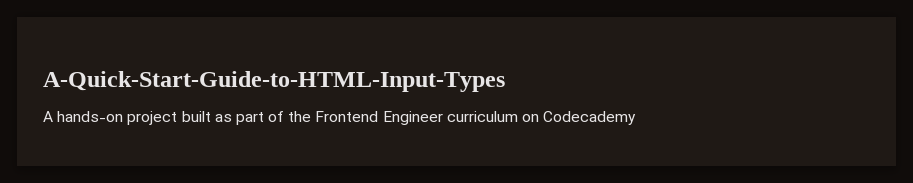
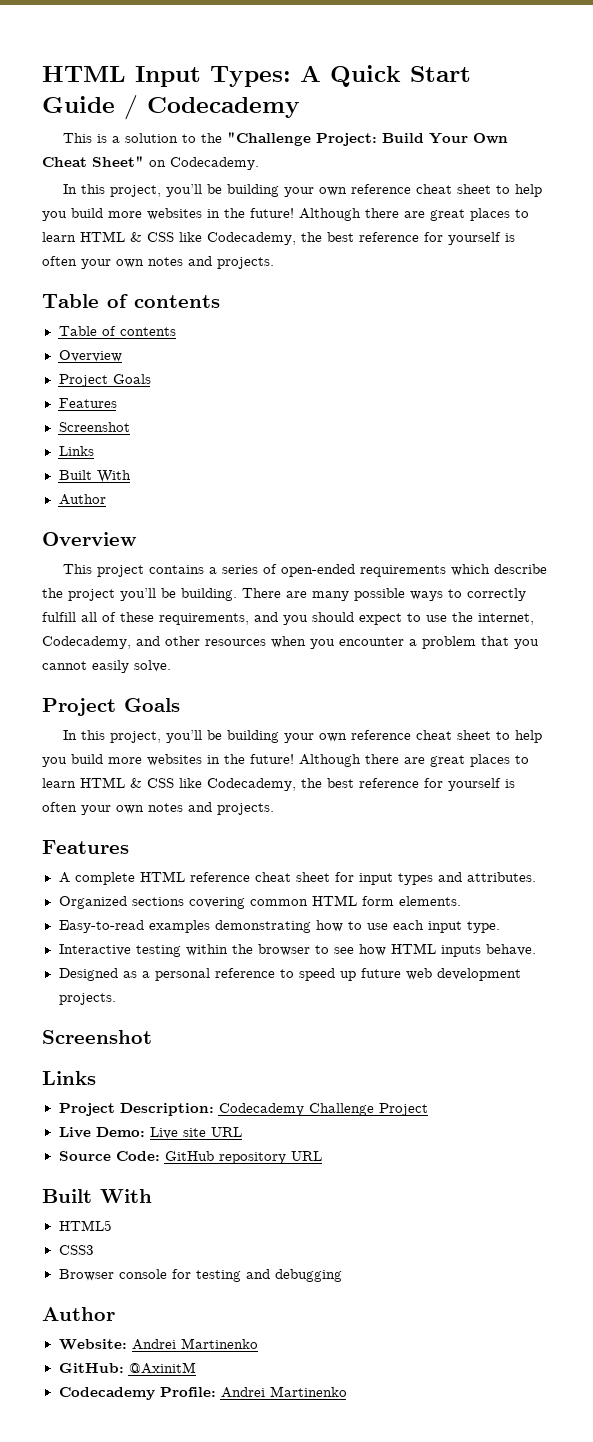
[43,71,505,92] [43,111,637,125] A-Quick-Start-Guide-to-HTML-Input-Types // A hands-on project built as part of the Frontend Engineer curriculum on Codecademy -> [42,65,471,87] [42,95,300,120] [62,132,508,146] [42,156,259,170] [62,184,542,197] [42,208,529,221] [42,231,515,245] [42,256,274,269] [42,294,220,308] [58,326,176,336] [58,350,122,362] [58,374,151,387] [58,398,117,408] [58,422,130,432] [58,446,94,456] [58,470,131,483] [58,494,106,505] [42,532,137,546] [62,564,547,577] [42,588,526,601] [42,612,534,625] [42,636,539,649] [42,660,171,673] [42,698,180,716] [62,730,542,743] [42,754,529,767] [42,777,515,791] [42,802,274,815] [42,840,129,854] [58,871,536,885] [58,895,461,909] [58,920,500,933] [58,943,536,957] [58,968,521,981] [58,993,116,1005] [42,1030,152,1044] [42,1071,96,1085] [58,1103,428,1116] [58,1127,242,1139] [58,1151,322,1164] [42,1189,152,1203] [58,1220,112,1231] [58,1245,94,1255] [58,1269,342,1282] [42,1307,115,1321] [58,1338,258,1350] [58,1362,196,1374] [58,1386,347,1400] HTML Input Types: A Quick Start Guide / Codecademy // This is a solution to the "Challenge Project: Build Your Own Cheat Sheet" on Codecademy. // In this project, you’ll be building your own reference cheat sheet to help you build more websites in the future! Although there are great places to learn HTML & CSS like Codecademy, the best reference for yourself is often your own notes and projects. // Table of contents // Table of contents // Overview // Project Goals // Features // Screenshot // Links // Built With // Author // Overview // This project contains a series of open-ended requirements which describe the project you’ll be building. There are many possible ways to correctly fulfill all of these requirements, and you should expect to use the internet, Codecademy, and other resources when you encounter a problem that you cannot easily solve. // Project Goals // In this project, you’ll be building your own reference cheat sheet to help you build more websites in the future! Although there are great places to learn HTML & CSS like Codecademy, the best reference for yourself is often your own notes and projects. // Features // A complete HTML reference cheat sheet for input types and attributes. // Organized sections covering common HTML form elements. // Easy-to-read examples demonstrating how to use each input type. // Interactive testing within the browser to see how HTML inputs behave. // Designed as a personal reference to speed up future web development projects. // Screenshot // Links // Project Description: Codecademy Challenge Project // Live Demo: Live site URL // Source Code: GitHub repository URL // Built With // HTML5 // CSS3 // Browser console for testing and debugging // Author // Website: Andrei Martinenko // GitHub: @AxinitM // Codecademy Profile: Andrei Martinenko

